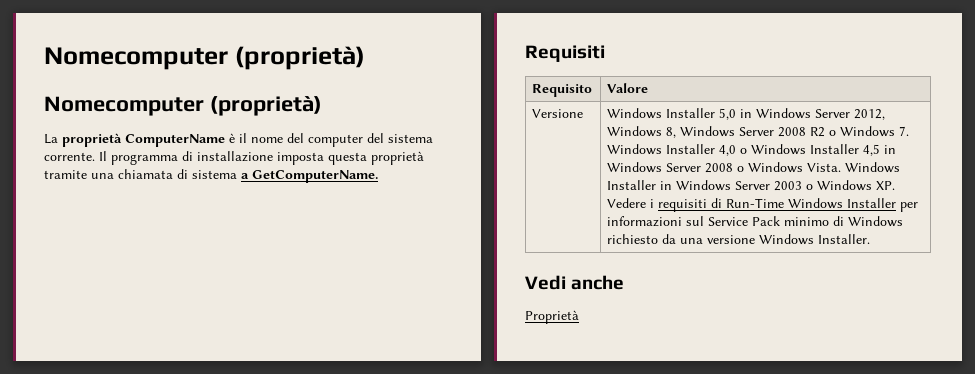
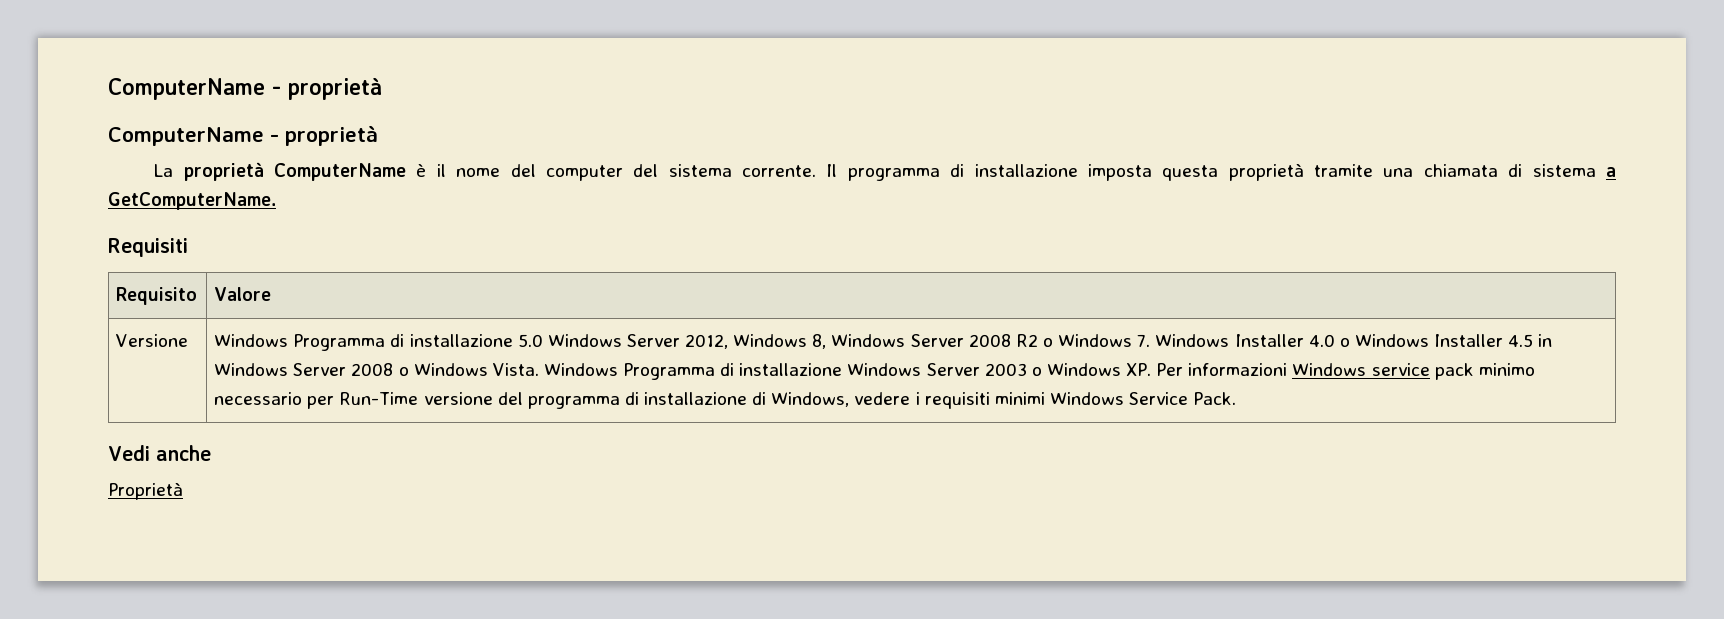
[44,46,365,70] [44,96,322,116] Nomecomputer (proprietà) // Nomecomputer (proprietà) -> [108,77,382,100] [108,125,378,146] ComputerName - proprietà // ComputerName - proprietà
[666,108,753,120] Installer 5,0 in -> [293,334,543,351] Programma di installazione 5.0
[719,145,737,156] 4,0 -> [1308,334,1335,347] 4.0
[863,144,881,156] 4,5 -> [1508,334,1534,347] 4.5
[607,180,673,190] Installer in -> [623,363,843,380] Programma di installazione
[607,198,919,212] [607,216,904,227] [607,234,871,245] Vedere i requisiti di Run-Time Windows Installer per informazioni sul Service Pack minimo di Windows richiesto da una versione Windows Installer. -> [1156,363,1535,380] [214,392,1237,409] Per informazioni Windows service pack minimo necessario per Run-Time versione del programma di installazione di Windows, vedere i requisiti minimi Windows Service Pack.

